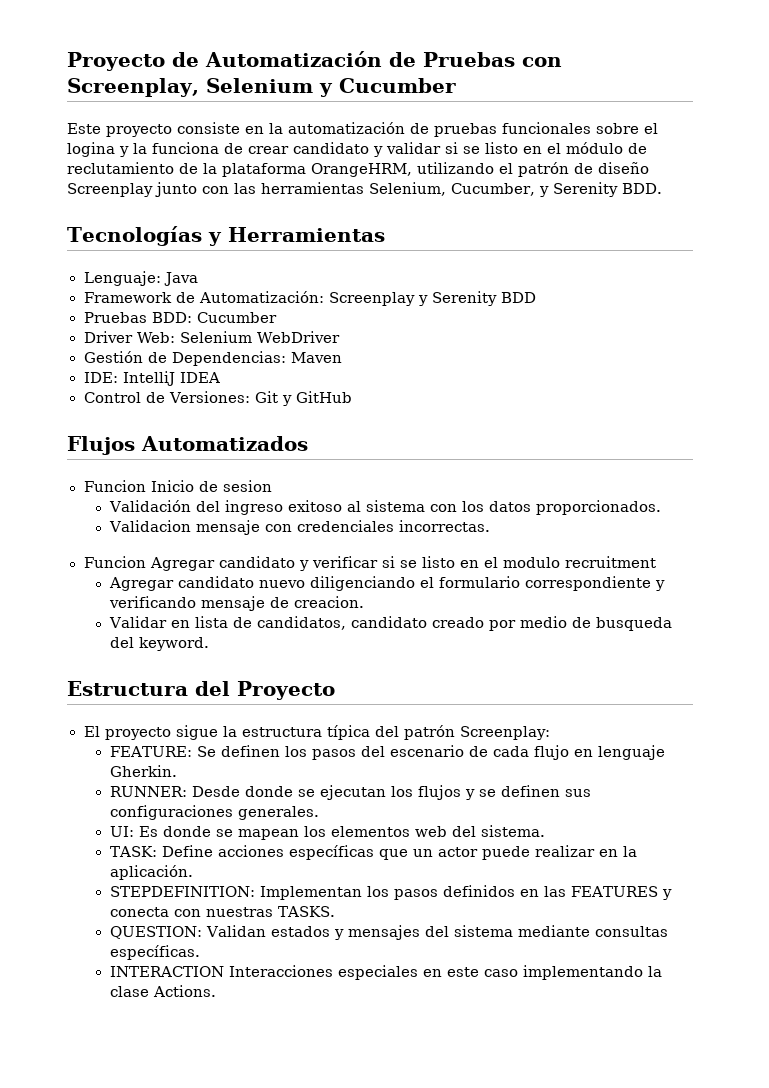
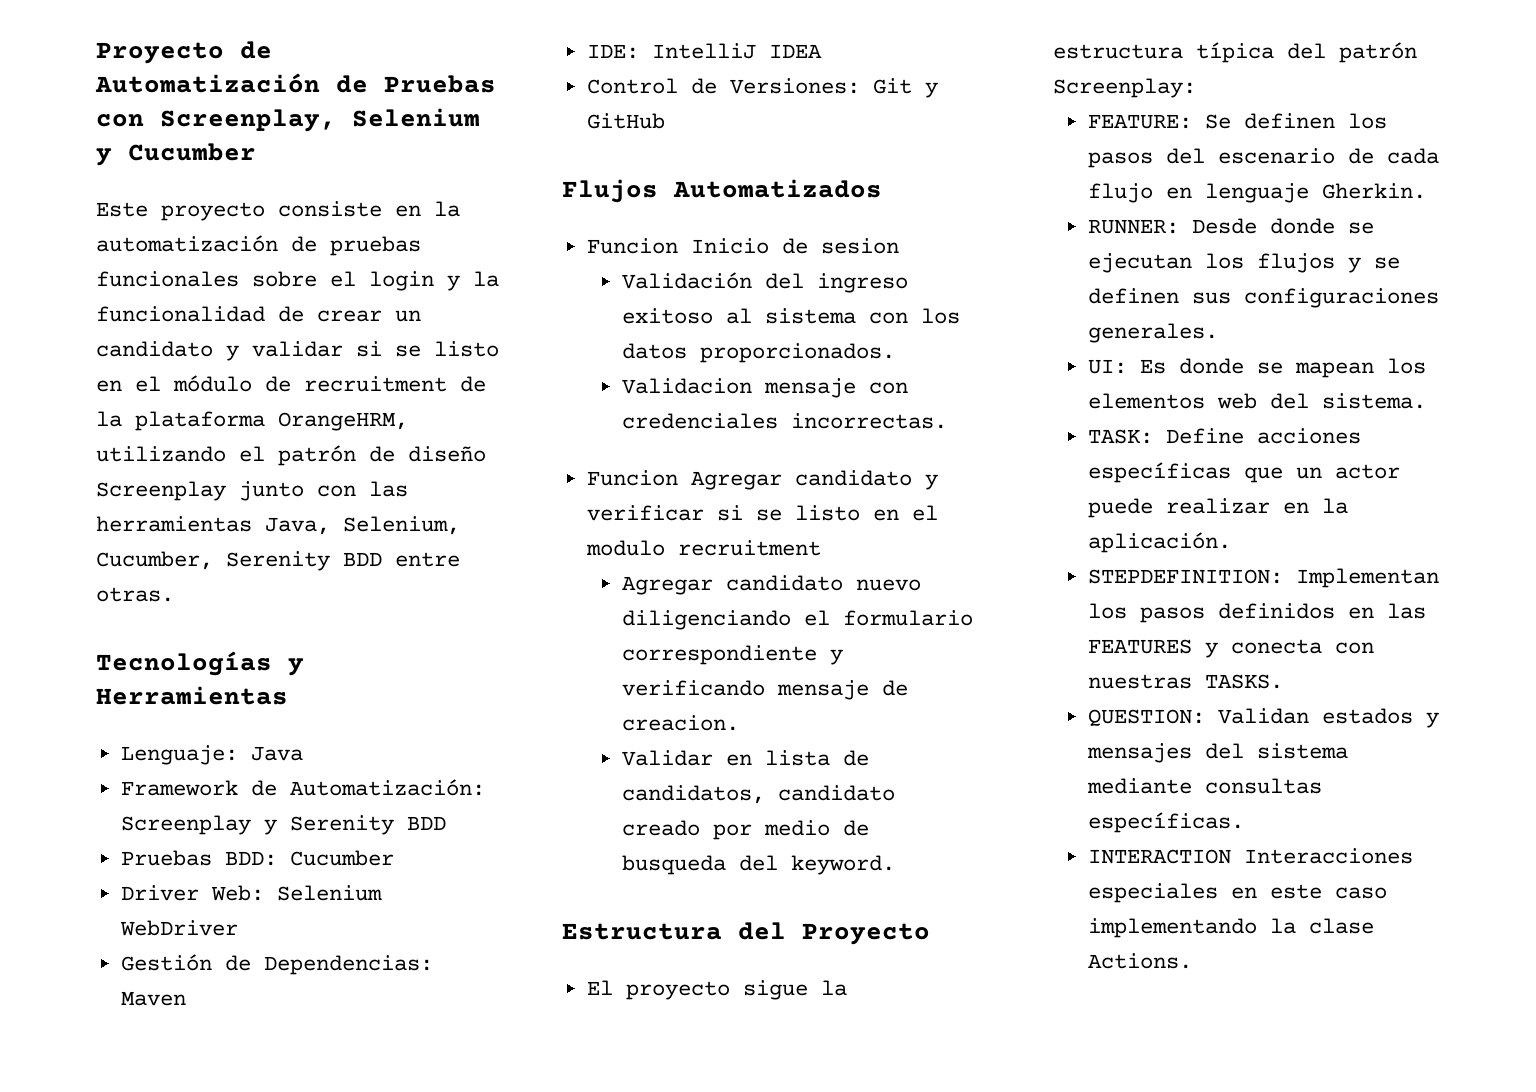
[67,142,115,157] logina -> [369,271,434,291] login
[152,142,219,154] funciona -> [96,306,265,322] funcionalidad
(289, 150) none -> [395,310,421,322] un
[67,162,174,174] reclutamiento -> [304,376,447,392] recruitment
(364, 188) none -> [265,517,330,535] Java,
[538,182,662,197] y Serenity BDD. -> [226,551,460,571] [96,587,174,602] Serenity BDD entre otras.

